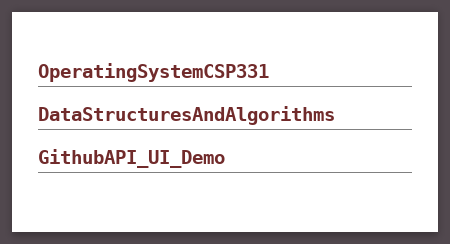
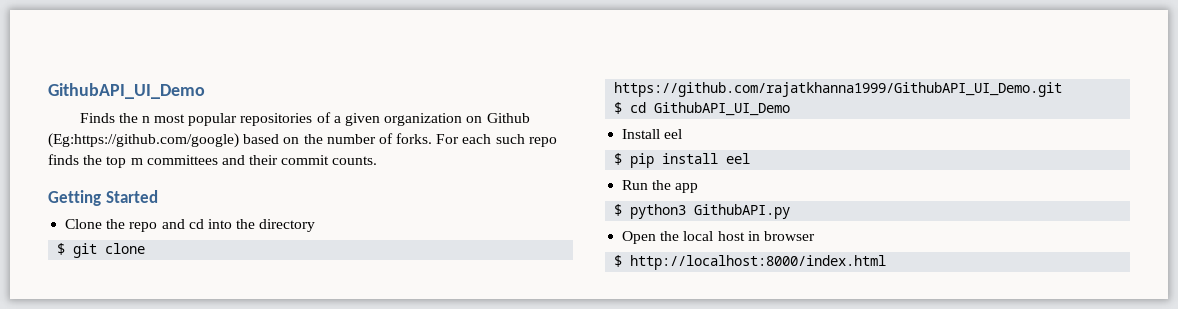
[38,63,269,82] [38,106,335,125] [38,149,225,168] OperatingSystemCSP331 // DataStructuresAndAlgorithms // GithubAPI_UI_Demo -> [48,83,205,99] [79,112,530,126] [48,133,557,148] [48,154,378,168] [48,190,158,206] [65,219,316,232] [57,243,146,258] [614,82,1063,97] [614,102,791,116] [622,129,683,139] [614,153,751,168] [622,180,699,193] [614,204,791,219] [622,231,815,244] [614,255,887,270] GithubAPI_UI_Demo // Finds the n most popular repositories of a given organization on Github (Eg:https://github.com/google) based on the number of forks. For each such repo finds the top m committees and their commit counts. // Getting Started // Clone the repo and cd into the directory // $ git clone https://github.com/rajatkhanna1999/GithubAPI_UI_Demo.git // $ cd GithubAPI_UI_Demo // Install eel // $ pip install eel // Run the app // $ python3 GithubAPI.py // Open the local host in browser // $ http://localhost:8000/index.html

